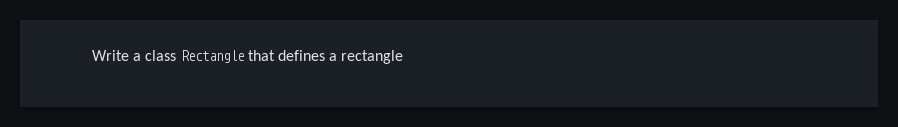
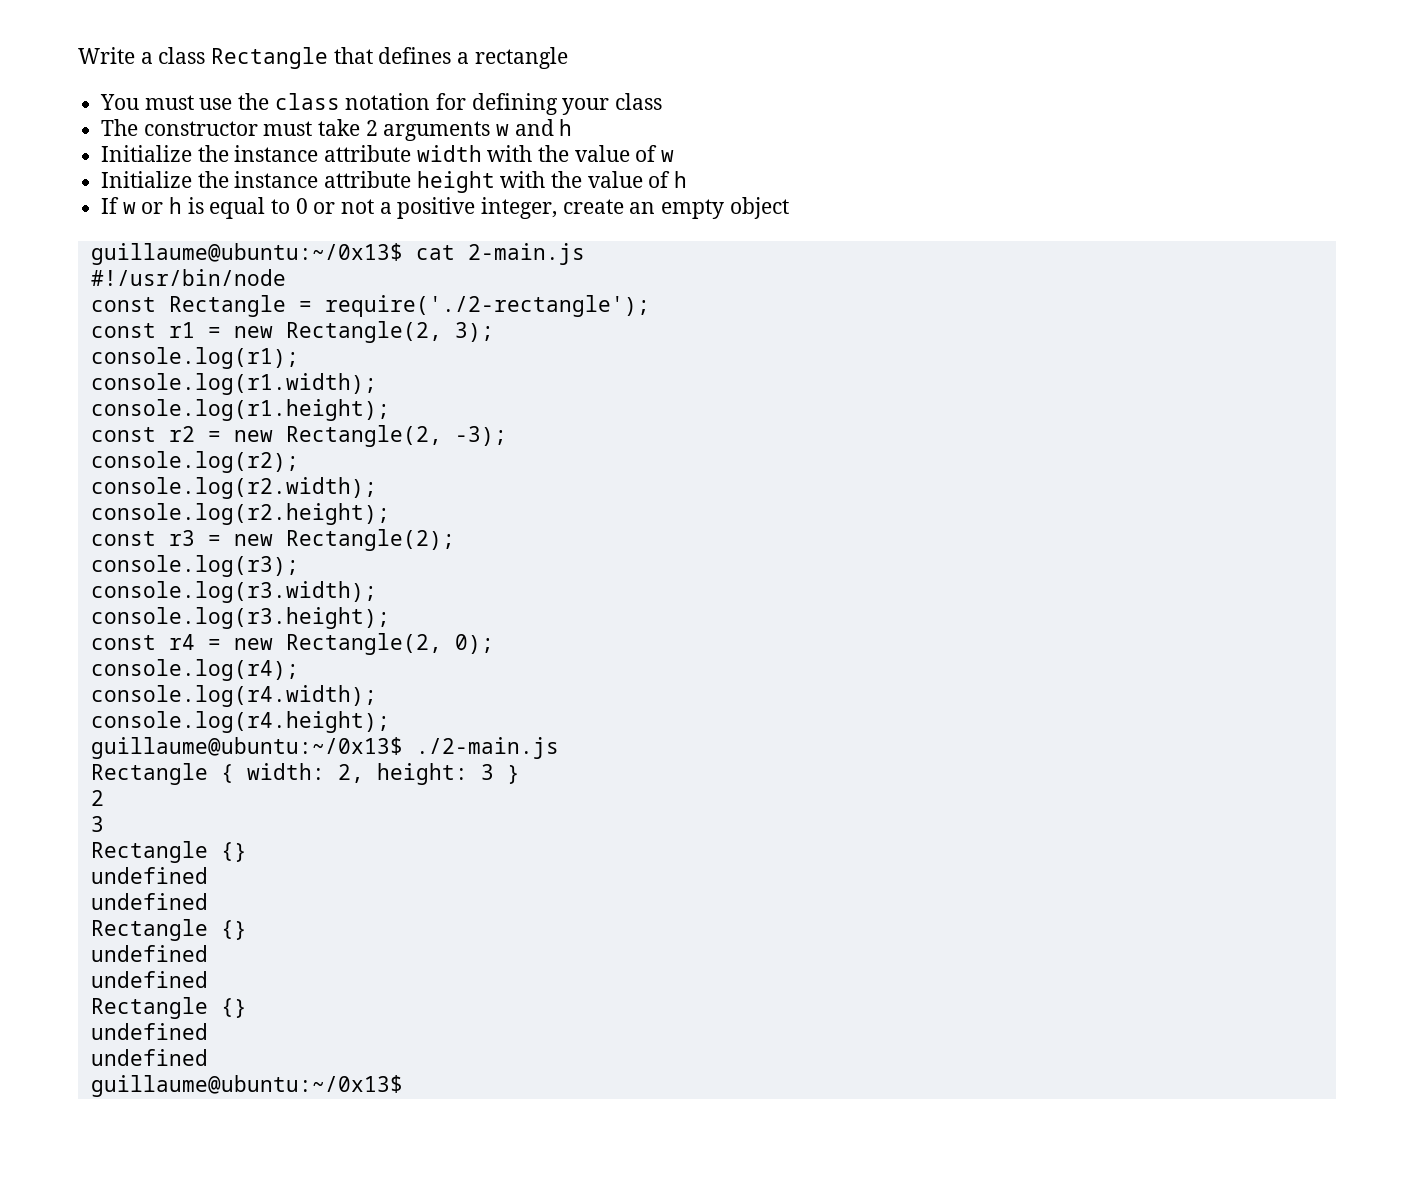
(404, 57) none -> [100,93,663,115] [101,119,573,141] [101,145,675,162] [101,171,688,193] [101,197,789,219] [90,243,585,265] [90,269,286,286] [90,295,650,317] [90,321,494,343] [90,347,299,369] [90,373,377,395] [90,399,390,421] [90,425,507,447] [90,451,299,473] [90,477,377,499] [90,503,390,525] [90,529,455,551] [90,555,299,577] [90,581,377,603] [90,607,390,629] [90,633,494,655] [90,659,299,681] [90,685,377,707] [90,711,390,733] [90,737,559,759] [90,763,520,785] [90,790,104,806] [90,816,104,832] [90,841,247,863] [90,867,208,884] [90,893,208,910] [90,919,247,941] [90,945,208,962] [90,971,208,988] [90,997,247,1019] [90,1023,208,1040] [90,1049,208,1066] [90,1075,403,1097] // You must use the class notation for defining your class // The constructor must take 2 arguments w and h // Initialize the instance attribute width with the value of w // Initialize the instance attribute height with the value of h // If w or h is equal to 0 or not a positive integer, create an empty object // guillaume@ubuntu:~/0x13$ cat 2-main.js // #!/usr/bin/node // const Rectangle = require('./2-rectangle'); // const r1 = new Rectangle(2, 3); // console.log(r1); // console.log(r1.width); // console.log(r1.height); // const r2 = new Rectangle(2, -3); // console.log(r2); // console.log(r2.width); // console.log(r2.height); // const r3 = new Rectangle(2); // console.log(r3); // console.log(r3.width); // console.log(r3.height); // const r4 = new Rectangle(2, 0); // console.log(r4); // console.log(r4.width); // console.log(r4.height); // guillaume@ubuntu:~/0x13$ ./2-main.js // Rectangle { width: 2, height: 3 } // 2 // 3 // Rectangle {} // undefined // undefined // Rectangle {} // undefined // undefined // Rectangle {} // undefined // undefined // guillaume@ubuntu:~/0x13$

